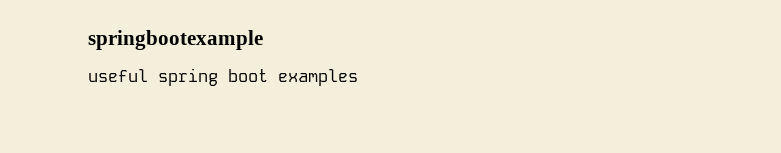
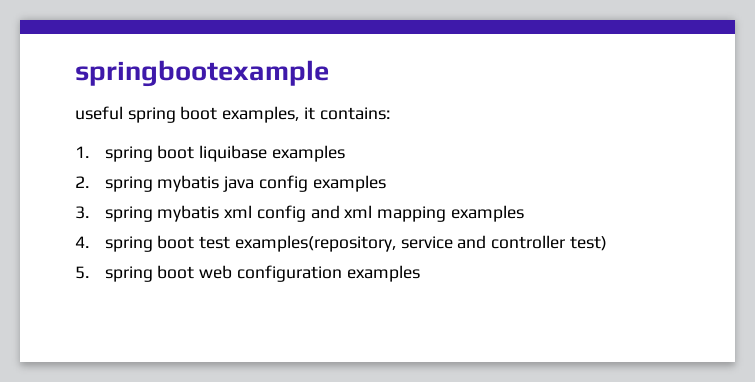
(268, 75) none -> [222,106,390,123] [75,145,345,162] [75,175,386,192] [75,205,524,222] [75,235,607,252] [75,265,342,282] examples, it contains: // 1. spring boot liquibase examples // 2. spring mybatis java config examples // 3. spring mybatis xml config and xml mapping examples // 4. spring boot test examples(repository, service and controller test) // 5. spring boot web configuration

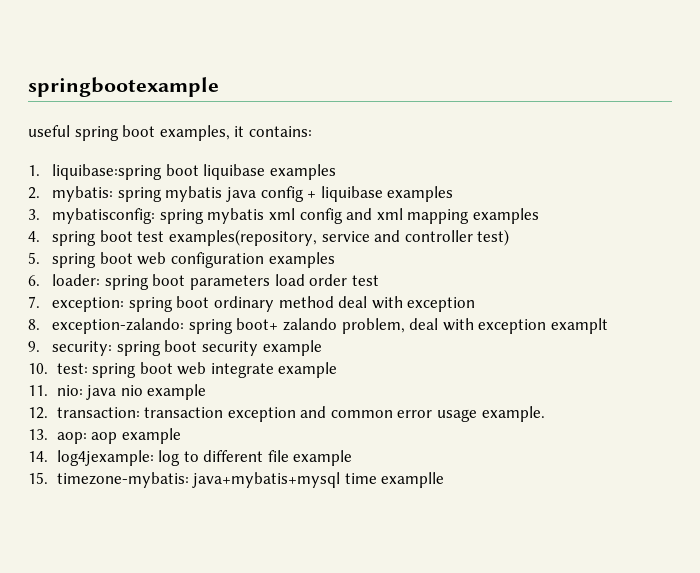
[104,146,153,162] spring -> [52,164,163,180] liquibase:spring
(89, 182) none -> [52,186,114,202] mybatis:
(308, 183) none -> [307,186,383,202] + liquibase
(89, 212) none -> [52,208,156,224] mybatisconfig:
(420, 273) none -> [28,274,379,290] [28,296,476,312] [28,318,608,334] [28,340,322,356] [28,362,338,378] [28,384,207,400] [28,406,545,422] [28,428,181,444] [28,450,353,466] [28,472,445,488] // 6. loader: spring boot parameters load order test // 7. exception: spring boot ordinary method deal with exception // 8. exception-zalando: spring boot+ zalando problem, deal with exception examplt // 9. security: spring boot security example // 10. test: spring boot web integrate example // 11. nio: java nio example // 12. transaction: transaction exception and common error usage example. // 13. aop: aop example // 14. log4jexample: log to different file example // 15. timezone-mybatis: java+mybatis+mysql time examplle

